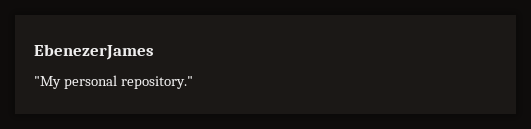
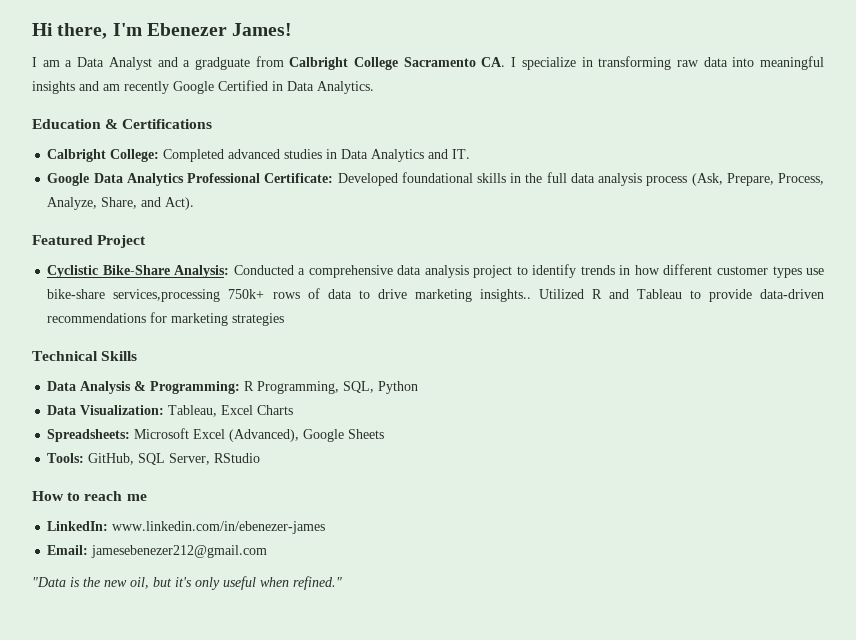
[34,44,154,60] [34,75,193,89] EbenezerJames // "My personal repository." -> [32,23,293,39] [32,56,825,70] [32,80,374,94] [32,119,213,129] [47,149,471,162] [47,172,825,186] [47,197,195,210] [32,235,147,248] [47,264,824,278] [47,288,825,302] [47,312,285,326] [32,351,138,361] [47,381,419,394] [47,405,294,417] [47,428,385,442] [47,453,261,465] [32,491,147,501] [47,521,326,534] [47,545,268,558] [32,576,342,590] Hi there, I'm Ebenezer James! // I am a Data Analyst and a gradguate from Calbright College Sacramento CA. I specialize in transforming raw data into meaningful insights and am recently Google Certified in Data Analytics. // Education & Certifications // Calbright College: Completed advanced studies in Data Analytics and IT. // Google Data Analytics Professional Certificate: Developed foundational skills in the full data analysis process (Ask, Prepare, Process, Analyze, Share, and Act). // Featured Project // Cyclistic Bike-Share Analysis: Conducted a comprehensive data analysis project to identify trends in how different customer types use bike-share services,processing 750k+ rows of data to drive marketing insights.. Utilized R and Tableau to provide data-driven recommendations for marketing strategies // Technical Skills // Data Analysis & Programming: R Programming, SQL, Python // Data Visualization: Tableau, Excel Charts // Spreadsheets: Microsoft Excel (Advanced), Google Sheets // Tools: GitHub, SQL Server, RStudio // How to reach me // LinkedIn: www.linkedin.com/in/ebenezer-james // Email: jamesebenezer212@gmail.com // "Data is the new oil, but it's only useful when refined."

